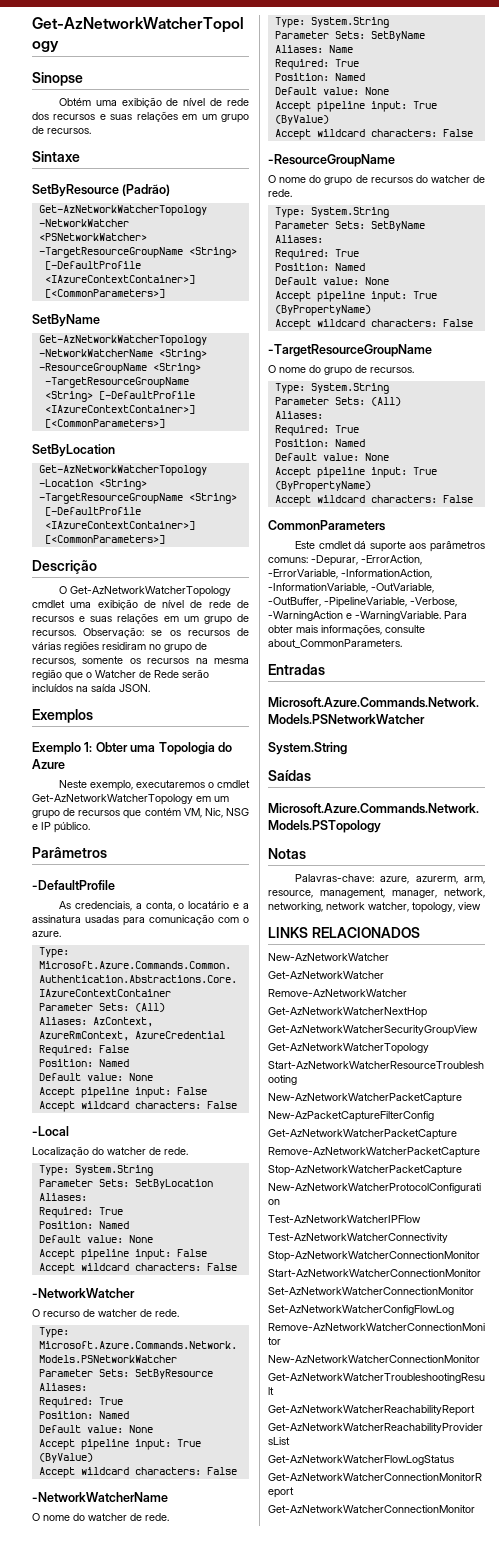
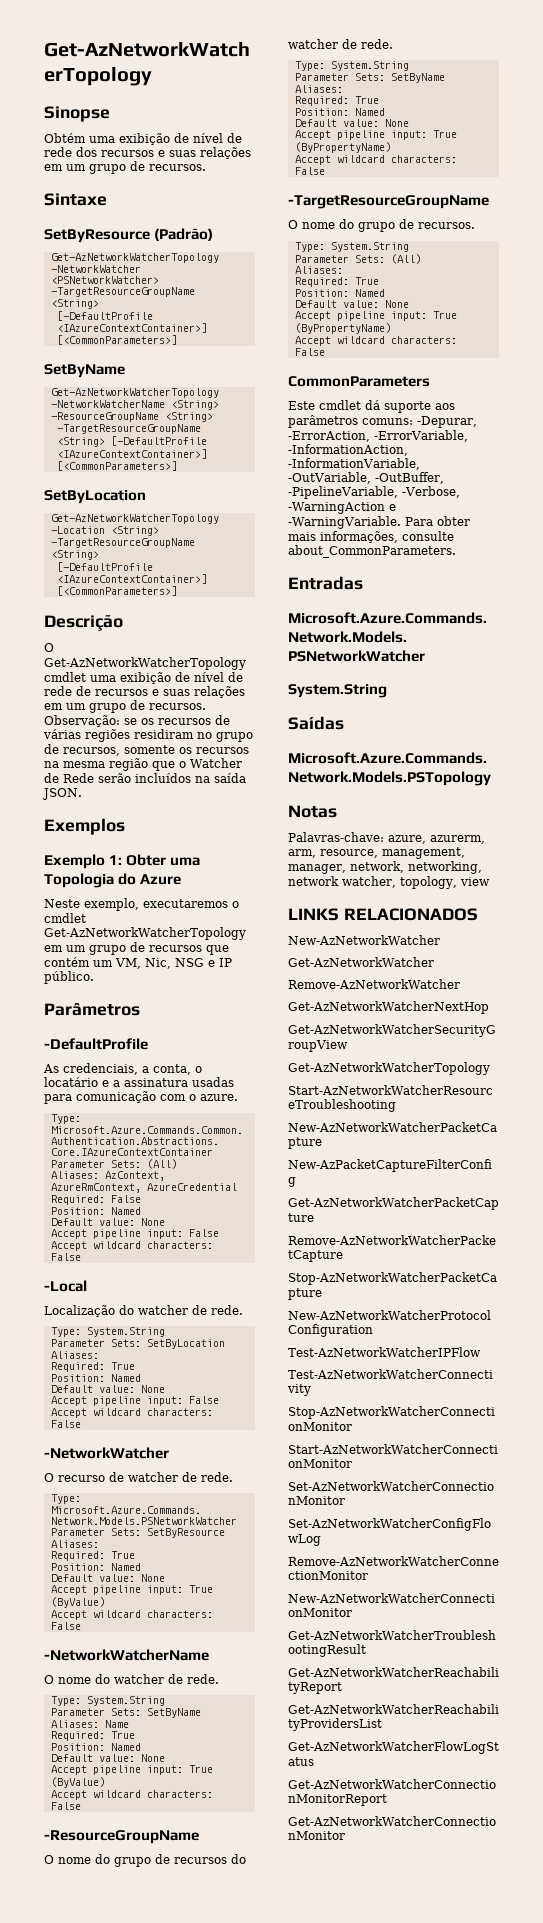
(181, 812) none -> [93,960,113,967] um

